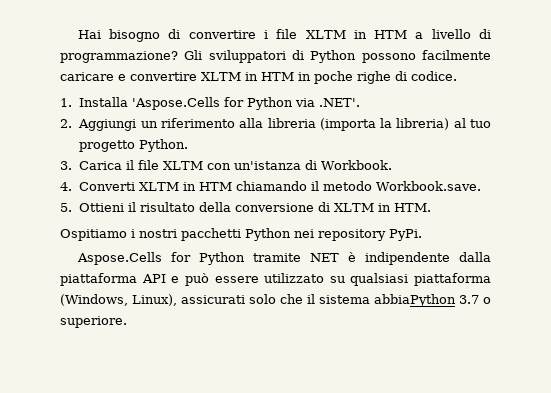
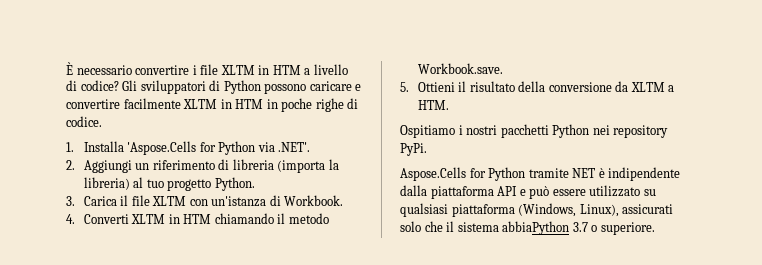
[77,29,181,42] Hai bisogno di -> [66,62,132,75] È necessario
[60,51,178,63] programmazione? -> [80,80,119,91] codice?
[422,50,491,60] facilmente -> (307, 88) none
(197, 76) none -> [123,98,181,109] facilmente
[239,118,264,128] alla -> [218,159,230,170] di
[318,202,392,212] di XLTM in -> [615,81,675,92] da XLTM a

